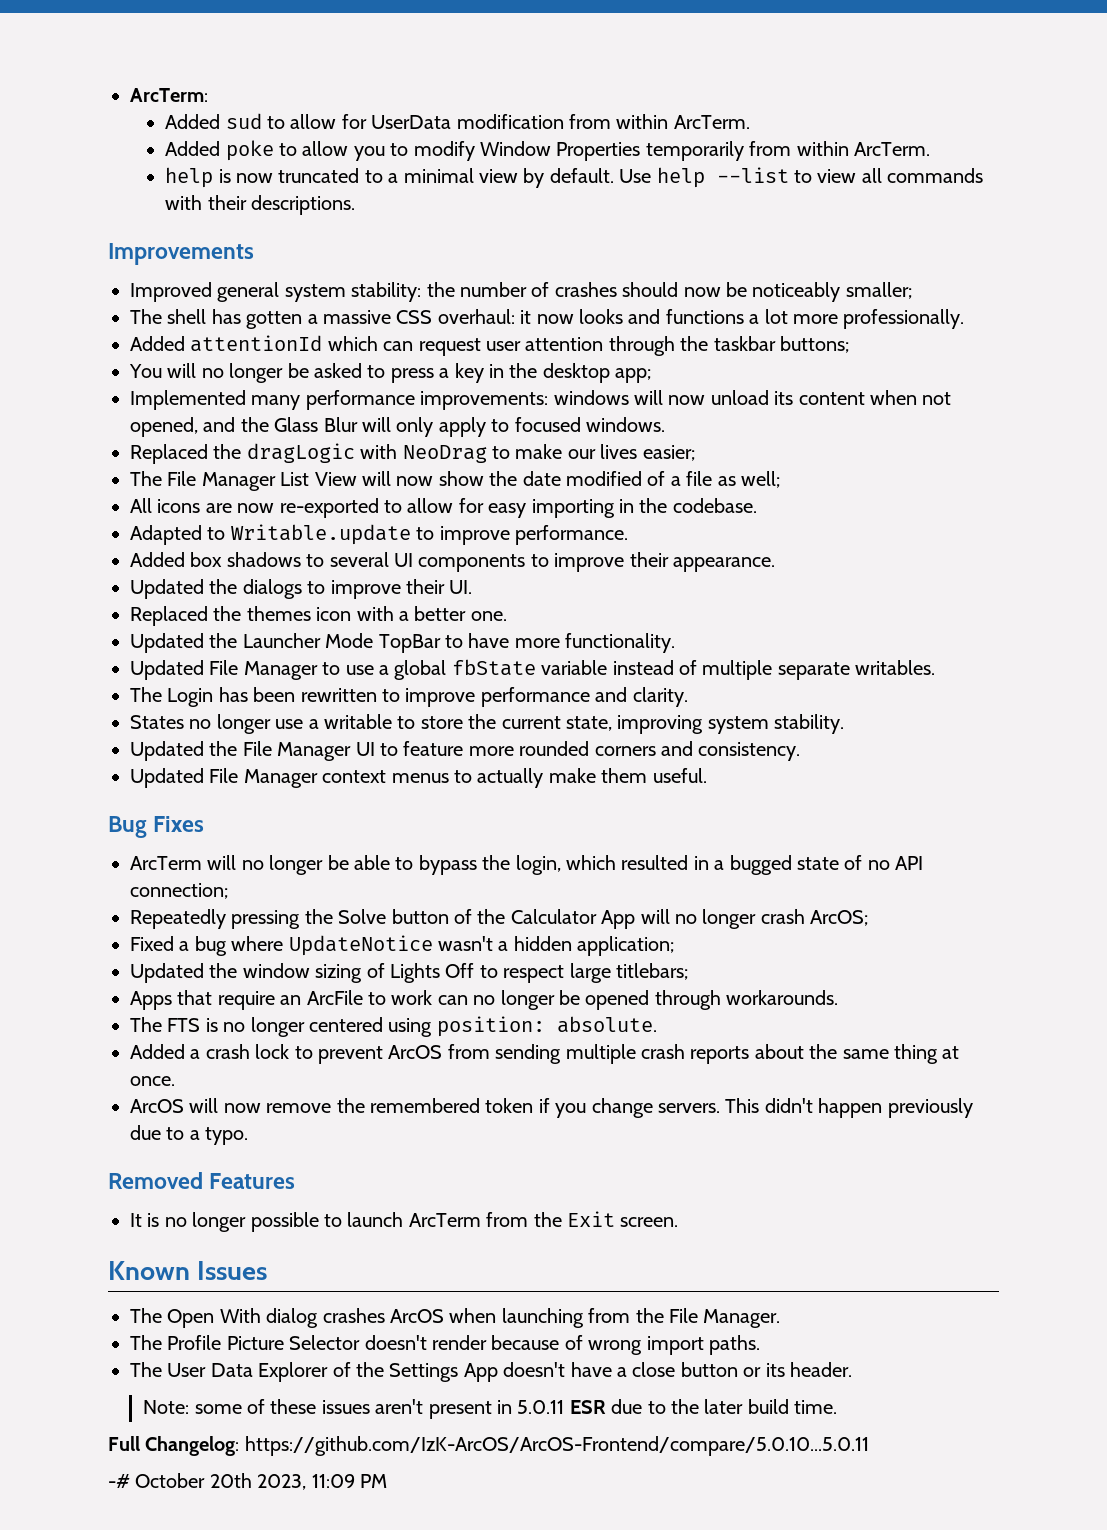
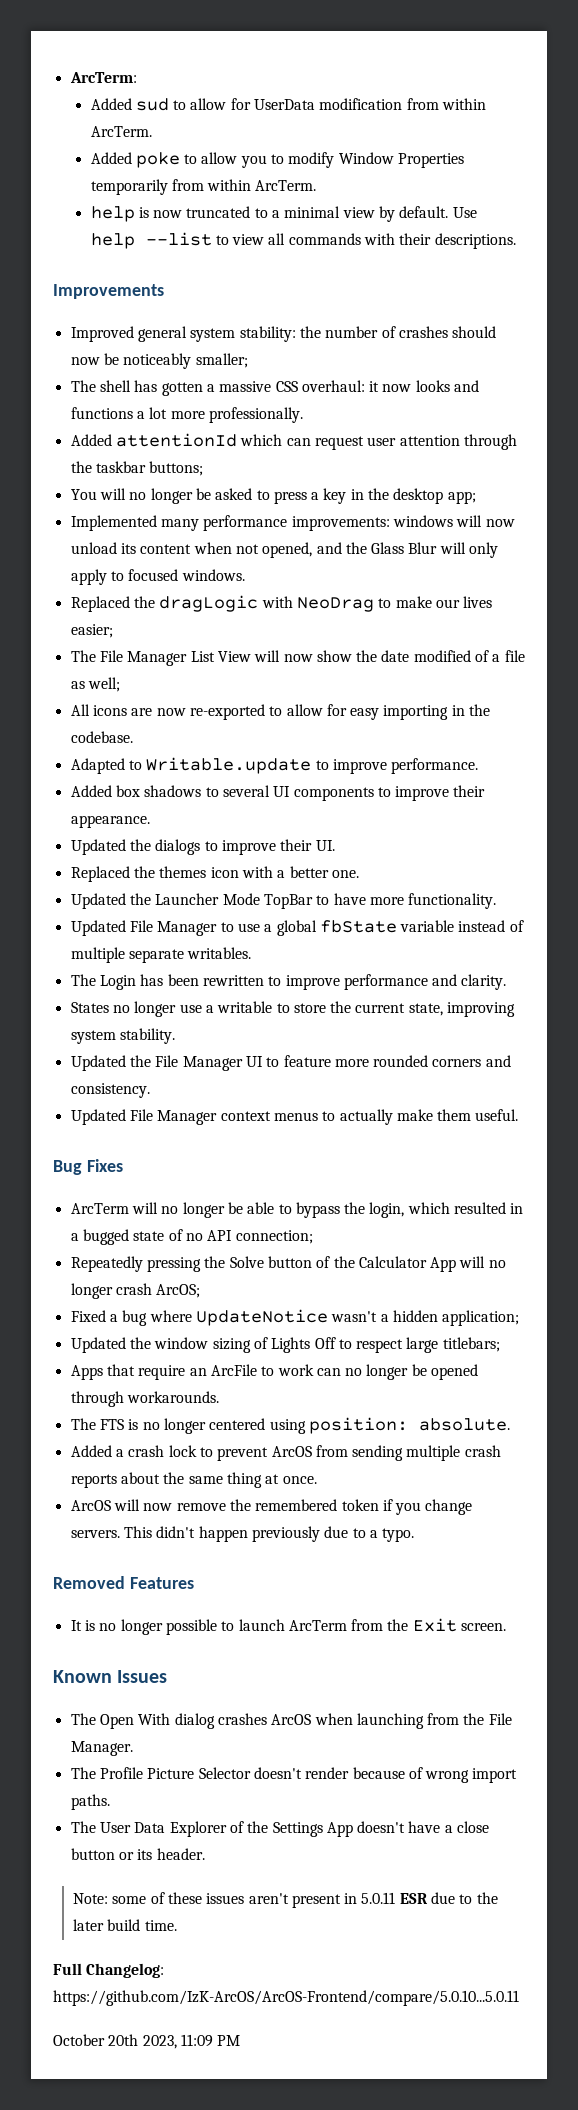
[108,1474,130,1488] -# -> (519, 1998) none

